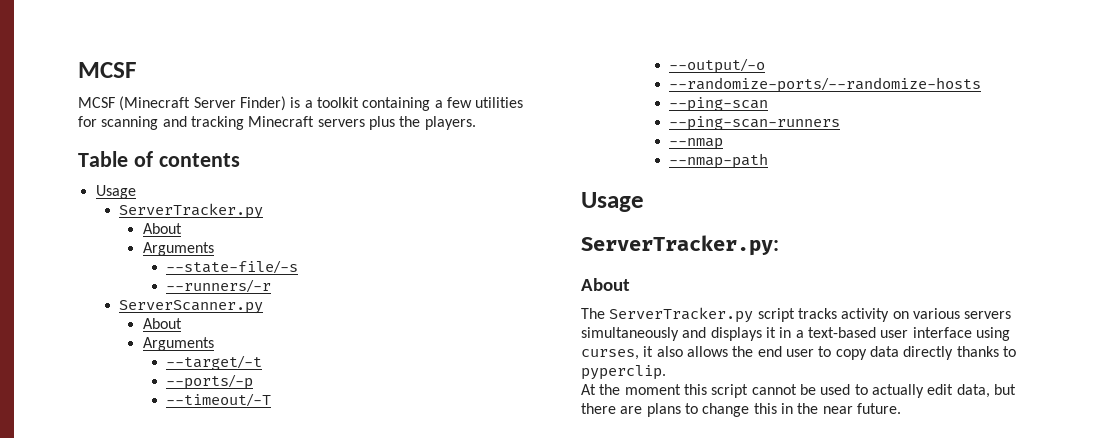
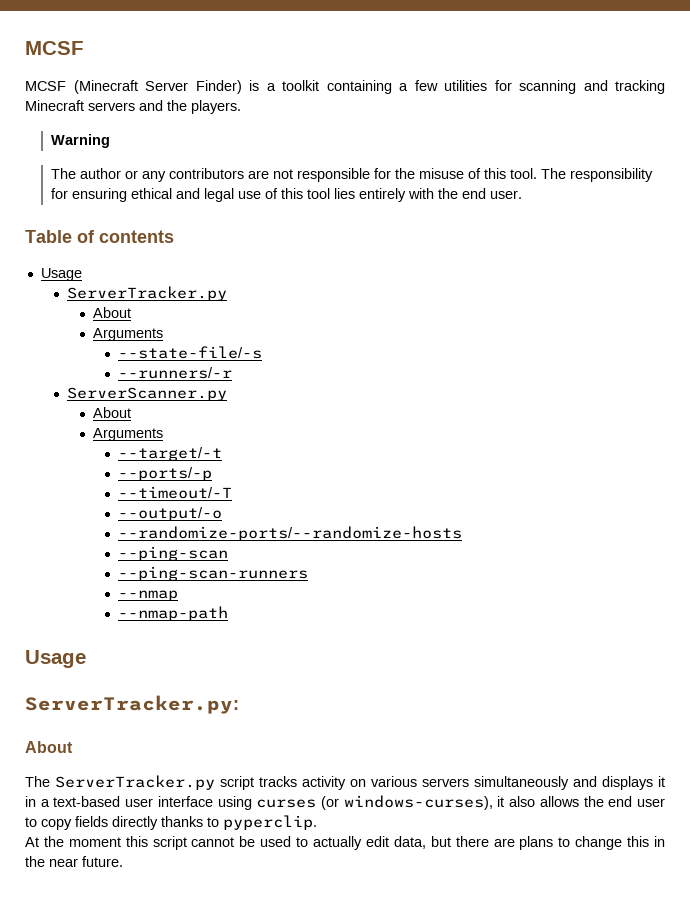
[368,116,395,130] plus -> [139,100,163,111] and
(476, 123) none -> [50,134,110,148] [50,168,653,182] [50,188,522,202] // Warning // The author or any contributors are not responsible for the misuse of this tool. The responsibility for ensuring ethical and legal use of this tool lies entirely with the end user.
[581,349,639,360] curses, -> [256,795,493,810] curses (or windows-curses),
[869,346,899,357] data -> [75,816,108,827] fields

